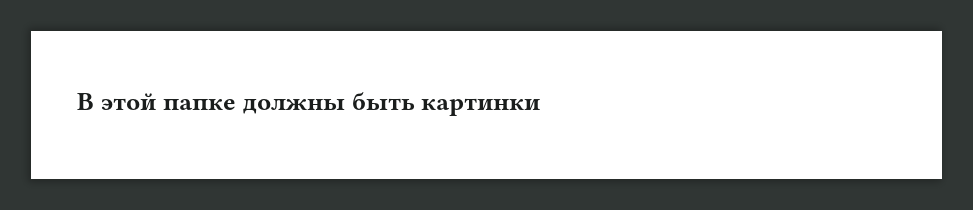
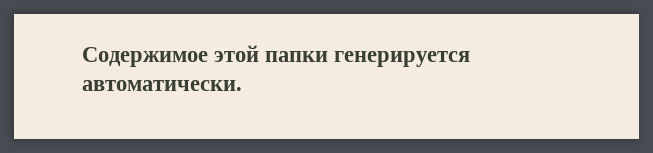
[77,92,541,116] В этой папке должны быть картинки -> [82,45,471,67] [82,80,242,91] Содержимое этой папки генерируется автоматически.

